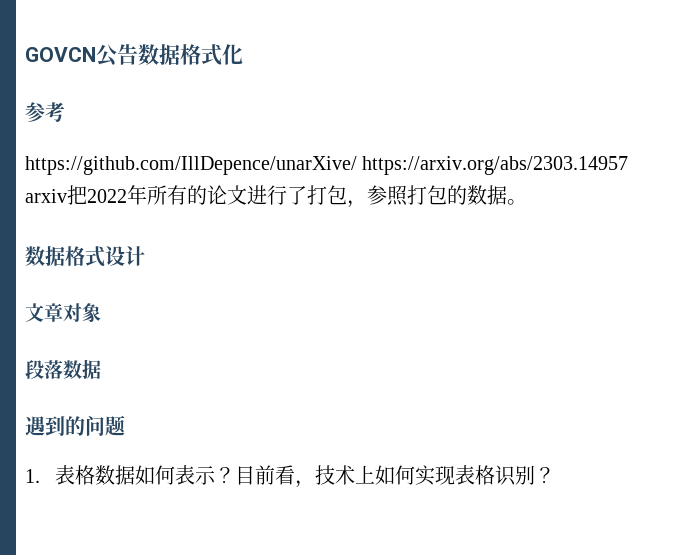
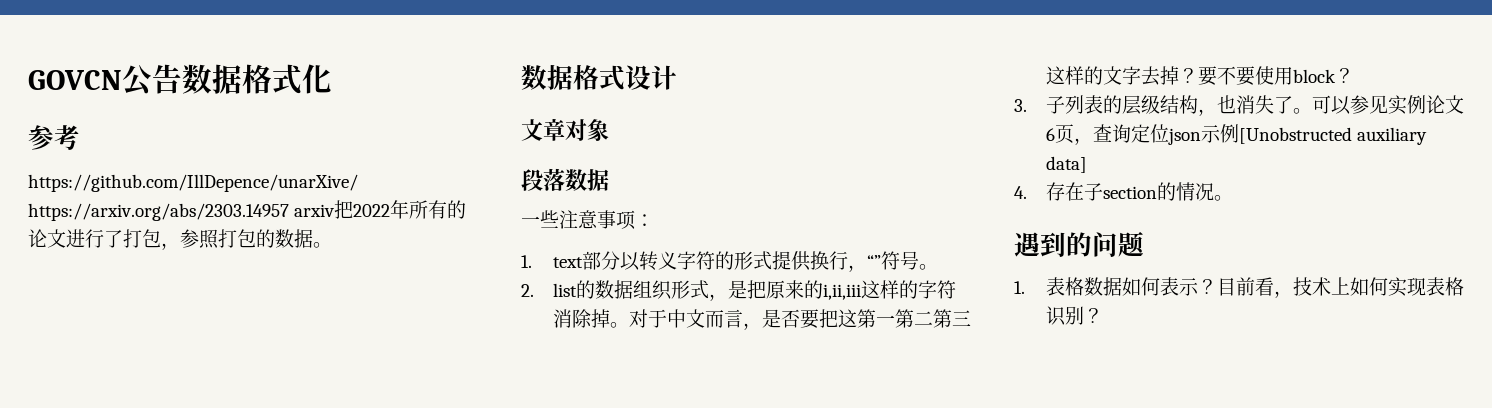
(101, 369) none -> [521,210,654,230] [521,251,938,272] [521,280,956,301] [552,309,971,330] [1045,66,1354,86] [1014,95,1464,116] [1045,124,1427,145] [1045,156,1087,173] [1014,182,1233,201] // 一些注意事项： // 1. text部分以转义字符的形式提供换行，“”符号。 // 2. list的数据组织形式，是把原来的i,ii,iii这样的字符消除掉。对于中文而言，是否要把这第一第二第三这样的文字去掉？要不要使用block？ // 3.子列表的层级结构，也消失了。可以参见实例论文6页，查询定位json示例[Unobstructed auxiliary data] // 4.存在子section的情况。

